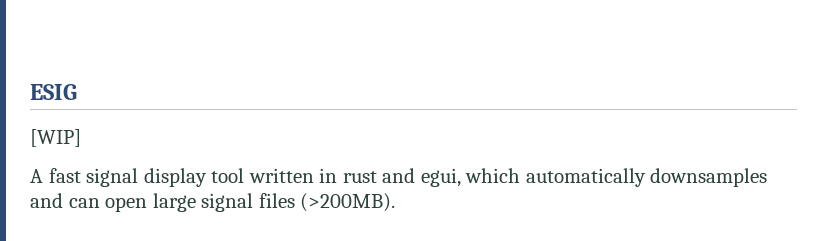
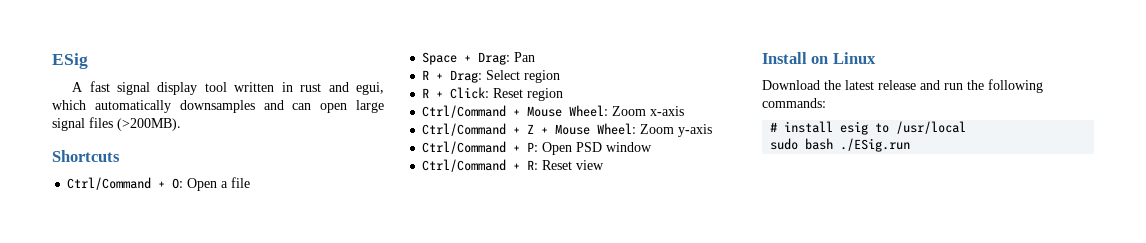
[30,84,77,100] [30,129,81,147] ESIG // [WIP] -> [52,53,88,69] ESig
(396, 202) none -> [52,150,120,162] [67,177,251,191] [422,52,536,65] [422,70,561,83] [422,87,564,101] [422,105,685,118] [422,123,713,137] [422,141,653,155] [422,159,605,172] [762,52,876,64] [762,79,1043,93] [762,98,826,108] [770,121,967,135] [770,138,911,152] // Shortcuts // Ctrl/Command + O: Open a file // Space + Drag: Pan // R + Drag: Select region // R + Click: Reset region // Ctrl/Command + Mouse Wheel: Zoom x-axis // Ctrl/Command + Z + Mouse Wheel: Zoom y-axis // Ctrl/Command + P: Open PSD window // Ctrl/Command + R: Reset view // Install on Linux // Download the latest release and run the following commands: // # install esig to /usr/local // sudo bash ./ESig.run

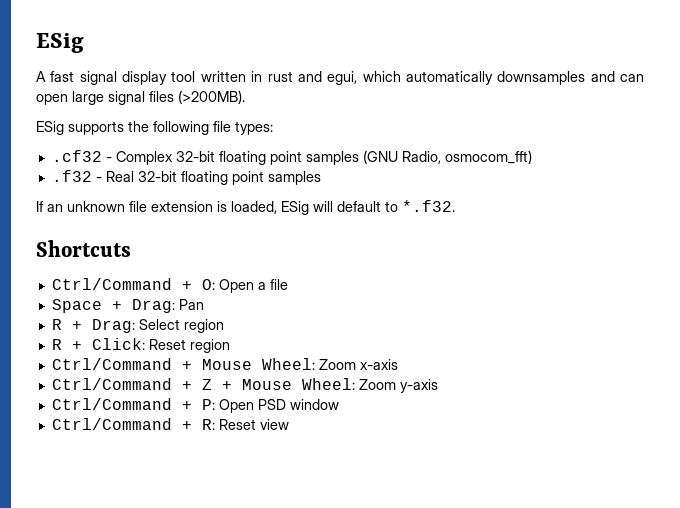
(181, 124) none -> [36,121,273,135] [51,150,532,165] [51,170,321,185] [36,200,455,215] // ESig supports the following file types: // .cf32 - Complex 32-bit floating point samples (GNU Radio, osmocom_fft) // .f32 - Real 32-bit floating point samples // If an unknown file extension is loaded, ESig will default to *.f32.
[762,52,876,64] [762,79,1043,93] [762,98,826,108] [770,121,967,135] [770,138,911,152] // Install on Linux // Download the latest release and run the following commands: // # install esig to /usr/local // sudo bash ./ESig.run -> (289, 424) none

